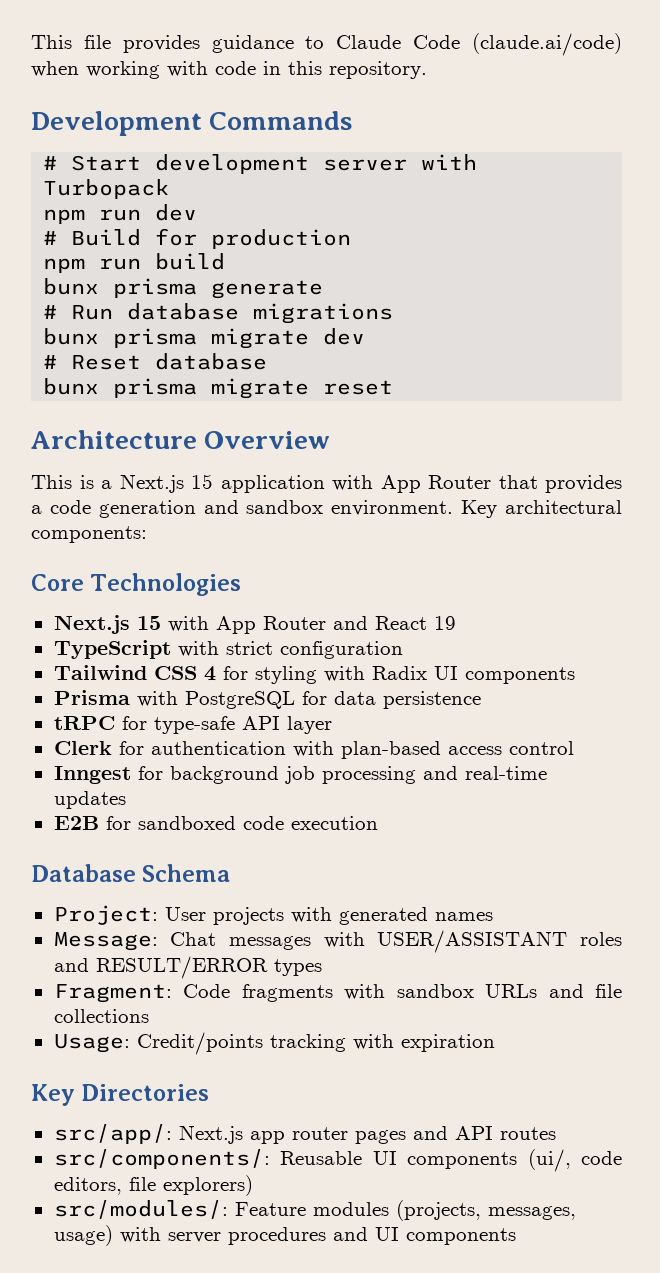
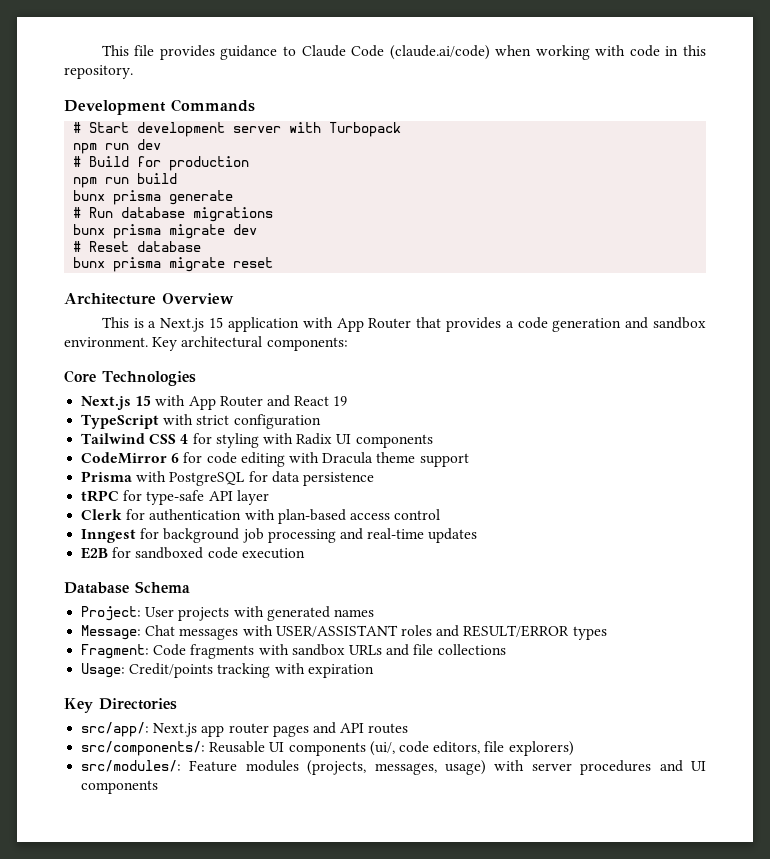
(575, 675) none -> [81,452,469,467] // CodeMirror 6 for code editing with Dracula theme support

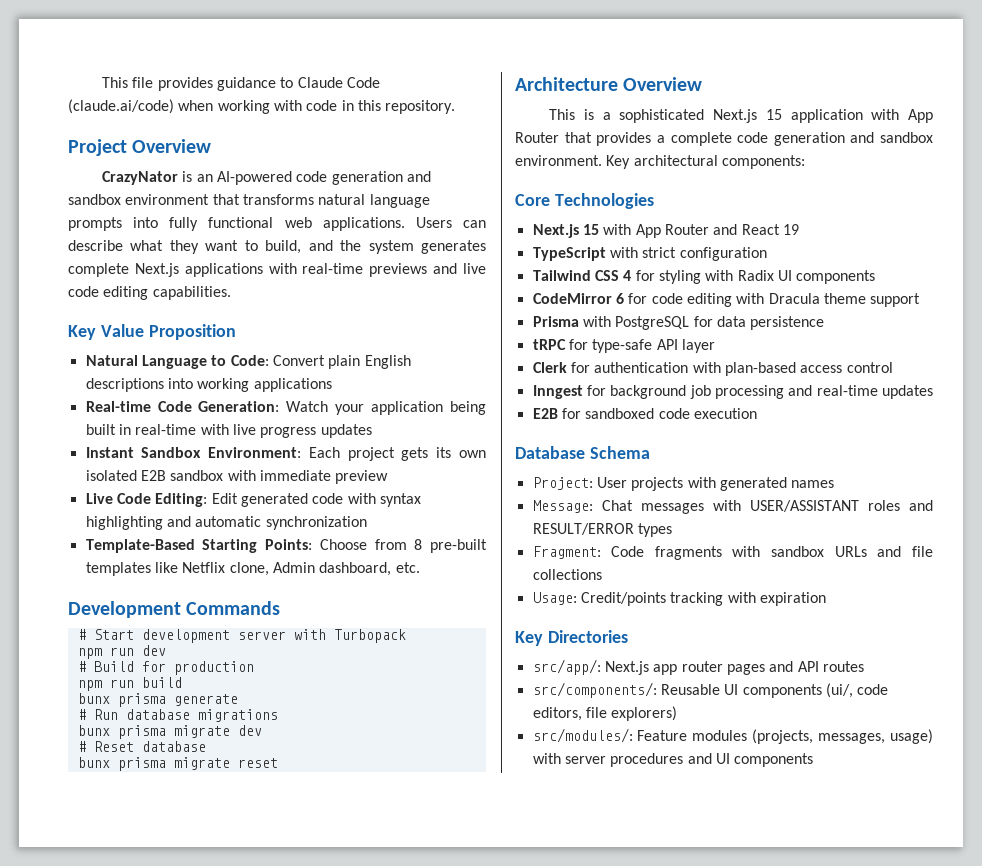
(133, 72) none -> [68,139,212,156] [102,171,432,185] [68,194,430,208] [68,217,486,231] [68,240,487,254] [68,263,486,277] [68,286,231,300] [68,324,236,340] [85,355,411,369] [85,378,332,392] [85,401,486,415] [85,424,372,438] [85,447,486,461] [85,470,389,484] [85,493,421,507] [85,516,367,530] [85,539,487,553] [85,562,420,576] // Project Overview // CrazyNator is an AI-powered code generation and sandbox environment that transforms natural language prompts into fully functional web applications. Users can describe what they want to build, and the system generates complete Next.js applications with real-time previews and live code editing capabilities. // Key Value Proposition // Natural Language to Code: Convert plain English descriptions into working applications // Real-time Code Generation: Watch your application being built in real-time with live progress updates // Instant Sandbox Environment: Each project gets its own isolated E2B sandbox with immediate preview // Live Code Editing: Edit generated code with syntax highlighting and automatic synchronization // Template-Based Starting Points: Choose from 8 pre-built templates like Netflix clone, Admin dashboard, etc.
(157, 324) none -> [619,109,705,123] sophisticated
(514, 324) none -> [670,132,732,146] complete

